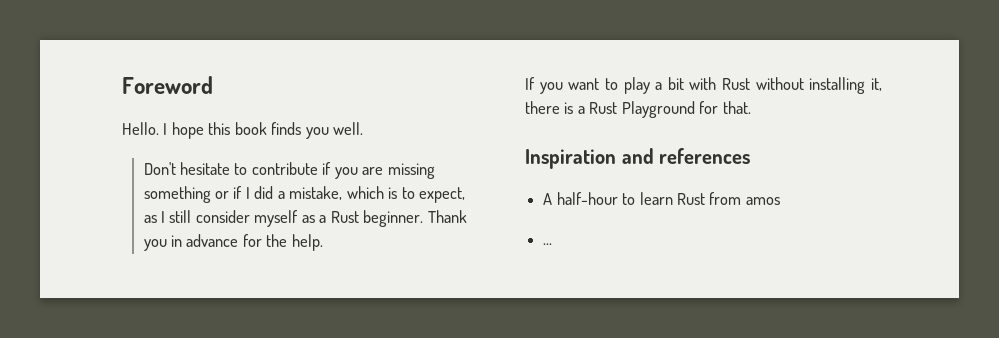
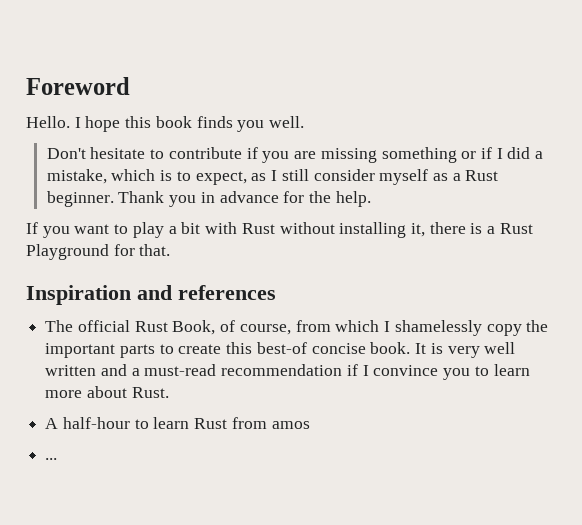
(751, 156) none -> [45,320,549,336] [45,342,516,358] [45,364,530,380] [45,386,169,398] // The official Rust Book, of course, from which I shamelessly copy the important parts to create this best-of concise book. It is very well written and a must-read recommendation if I convince you to learn more about Rust.

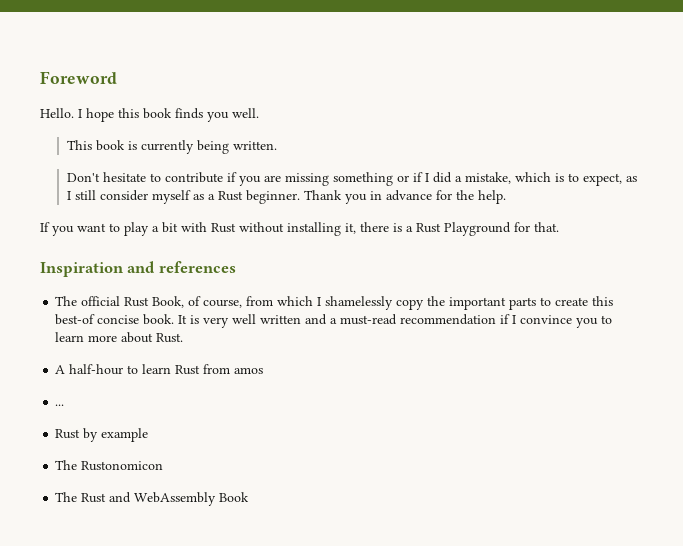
(305, 122) none -> [67,140,278,154] // This book is currently being written.
(58, 459) none -> [55,428,149,442] [55,460,164,471] [55,492,250,506] // Rust by example // The Rustonomicon // The Rust and WebAssembly Book

